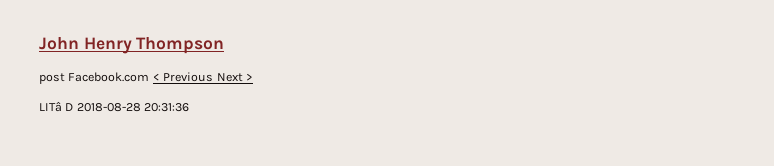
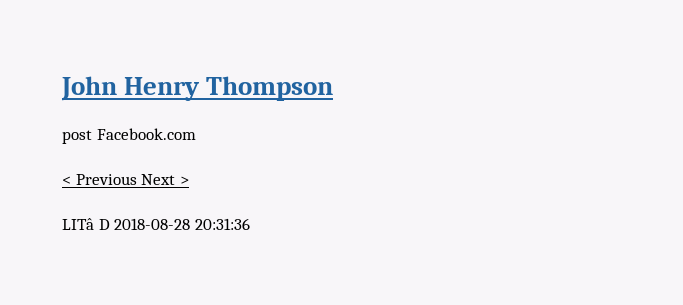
(150, 77) none -> (196, 134) //

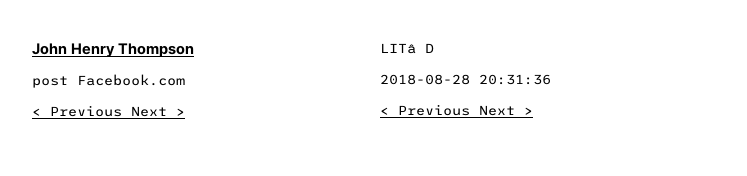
(110, 224) none -> (434, 48) //
(250, 224) none -> [380,104,533,116] // < Previous Next >

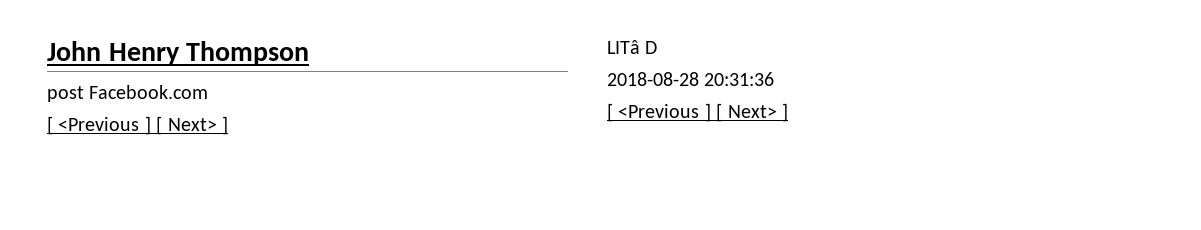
[32,105,185,117] [380,43,434,54] [380,74,551,85] [380,104,533,116] < Previous Next > // LITâ D // 2018-08-28 20:31:36 // < Previous Next > -> [47,116,229,135] [607,40,658,54] [607,72,775,86] [607,103,788,122] [ <Previous ] [ Next> ] // LITâ D // 2018-08-28 20:31:36 // [ <Previous ] [ Next> ]

